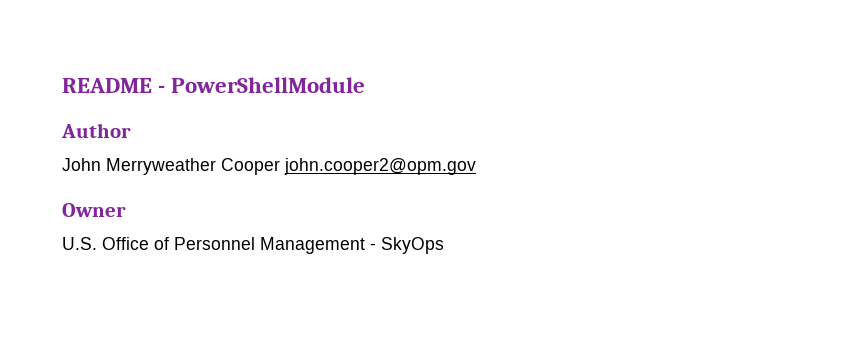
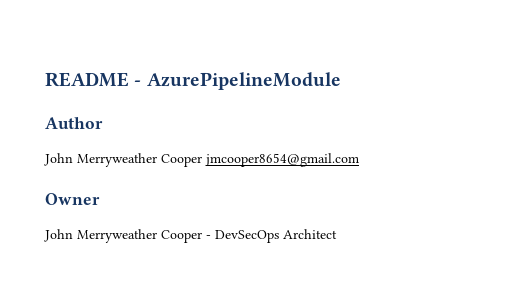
[171,77,366,93] PowerShellModule -> [146,72,341,90] AzurePipelineModule
[284,158,476,175] john.cooper2@opm.gov -> [205,153,359,167] jmcooper8654@gmail.com
[62,237,444,254] U.S. Office of Personnel Management - SkyOps -> [44,229,337,243] John Merryweather Cooper - DevSecOps Architect

